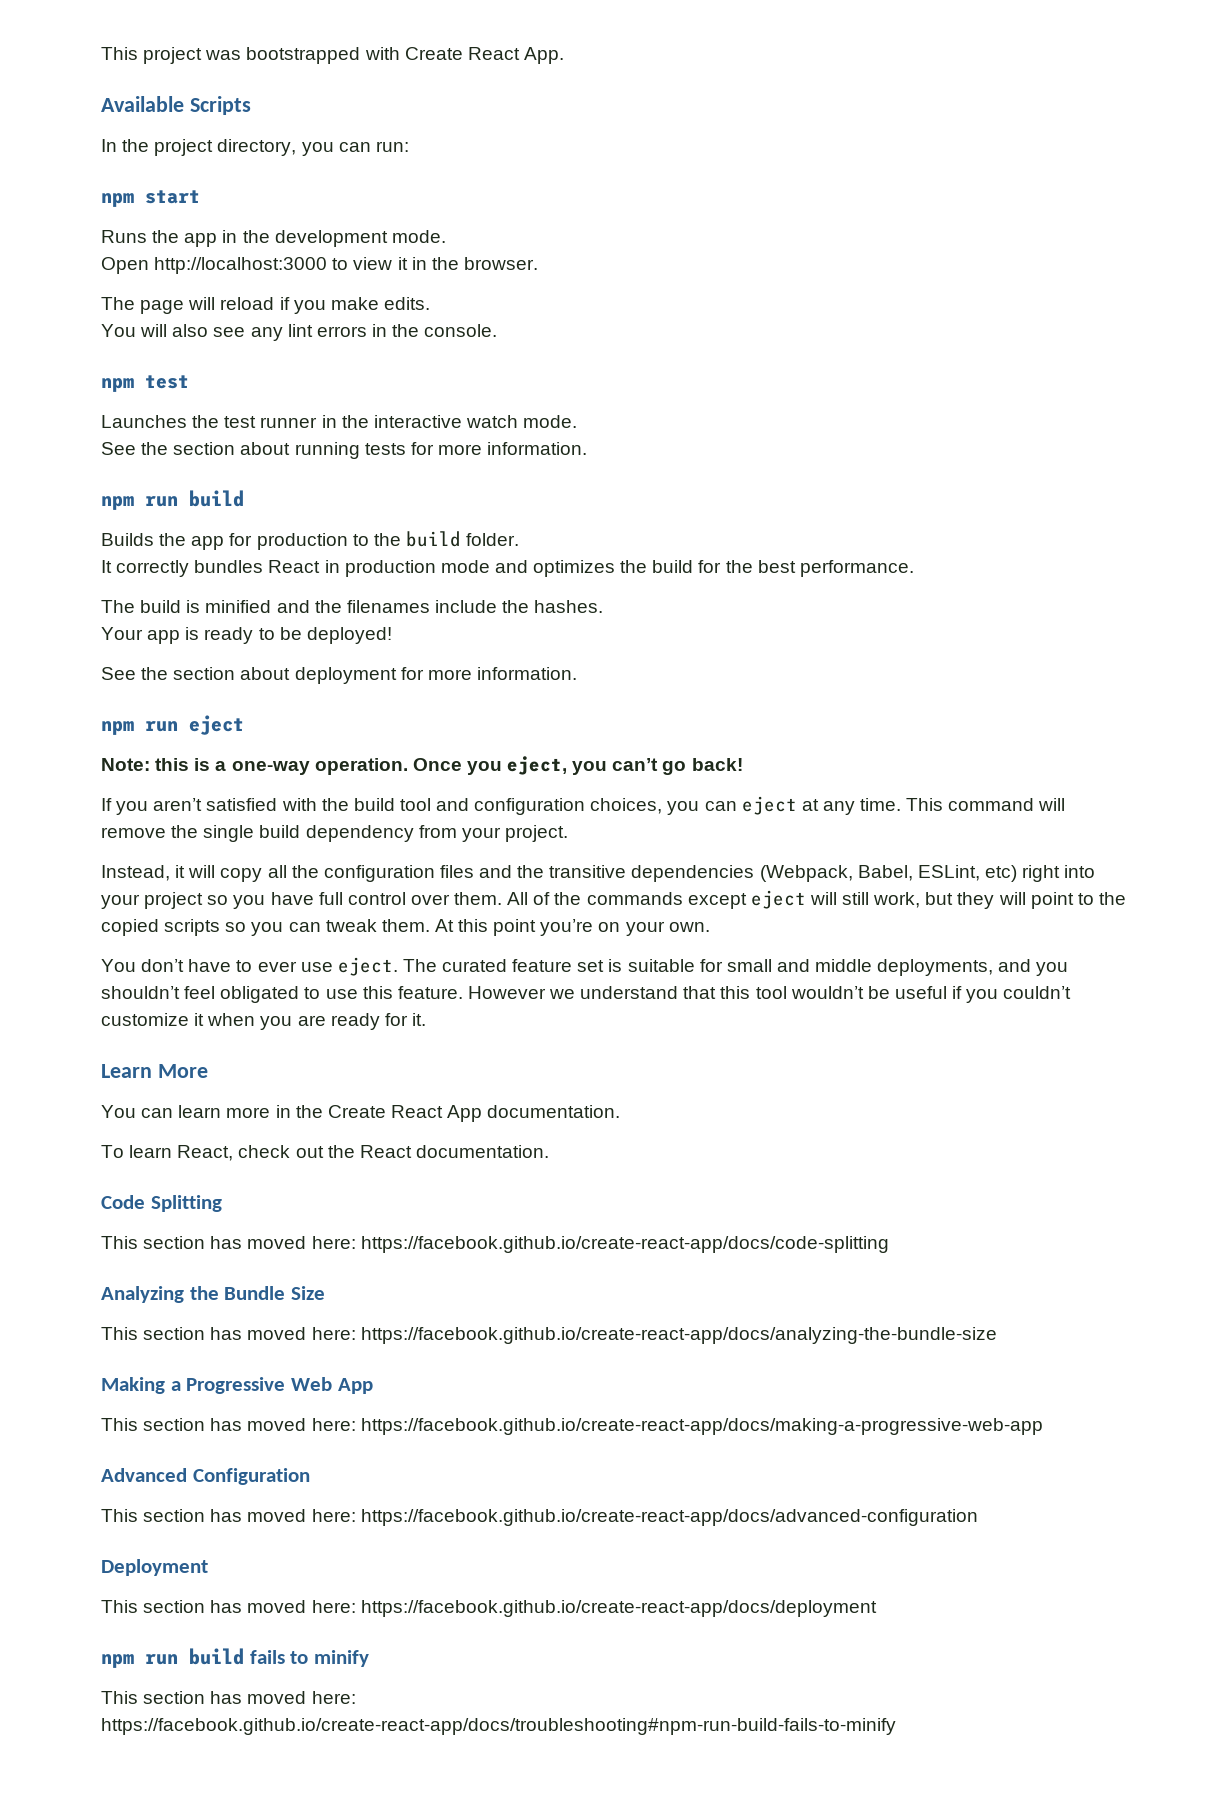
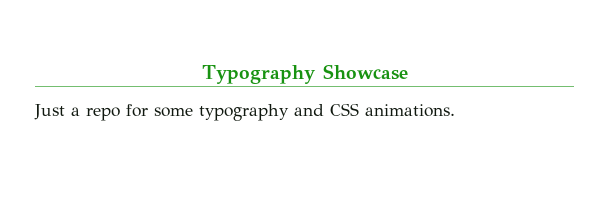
[101,47,564,64] [101,96,251,115] [101,139,409,156] [101,190,200,207] [101,230,446,247] [101,257,538,274] [101,297,430,314] [101,324,498,341] [101,375,189,392] [101,415,578,428] [101,442,588,459] [101,490,244,510] [101,531,520,550] [101,560,914,577] [101,600,604,613] [101,627,392,644] [101,667,577,684] [101,715,244,735] [101,756,743,775] [101,796,1066,815] [101,825,568,842] [101,865,1096,882] [101,890,1126,909] [101,919,710,936] [101,957,1069,976] [101,986,1072,1003] [101,1013,426,1030] [101,1064,208,1078] [101,1105,621,1122] [101,1145,549,1161] [101,1195,222,1212] [101,1236,889,1253] [101,1286,326,1303] [101,1327,997,1344] [101,1377,373,1394] [101,1418,1043,1435] [101,1468,310,1485] [101,1509,978,1526] [101,1559,208,1576] [101,1600,877,1617] [101,1648,370,1668] [101,1691,356,1704] [101,1718,896,1735] This project was bootstrapped with Create React App. // Available Scripts // In the project directory, you can run: // npm start // Runs the app in the development mode. // Open http://localhost:3000 to view it in the browser. // The page will reload if you make edits. // You will also see any lint errors in the console. // npm test // Launches the test runner in the interactive watch mode. // See the section about running tests for more information. // npm run build // Builds the app for production to the build folder. // It correctly bundles React in production mode and optimizes the build for the best performance. // The build is minified and the filenames include the hashes. // Your app is ready to be deployed! // See the section about deployment for more information. // npm run eject // Note: this is a one-way operation. Once you eject, you can’t go back! // If you aren’t satisfied with the build tool and configuration choices, you can eject at any time. This command will remove the single build dependency from your project. // Instead, it will copy all the configuration files and the transitive dependencies (Webpack, Babel, ESLint, etc) right into your project so you have full control over them. All of the commands except eject will still work, but they will point to the copied scripts so you can tweak them. At this point you’re on your own. // You don’t have to ever use eject. The curated feature set is suitable for small and middle deployments, and you shouldn’t feel obligated to use this feature. However we understand that this tool wouldn’t be useful if you couldn’t customize it when you are ready for it. // Learn More // You can learn more in the Create React App documentation. // To learn React, check out the React documentation. // Code Splitting // This section has moved here: https://facebook.github.io/create-react-app/docs/code-splitting // Analyzing the Bundle Size // This section has moved here: https://facebook.github.io/create-react-app/docs/analyzing-the-bundle-size // Making a Progressive Web App // This section has moved here: https://facebook.github.io/create-react-app/docs/making-a-progressive-web-app // Advanced Configuration // This section has moved here: https://facebook.github.io/create-react-app/docs/advanced-configuration // Deployment // This section has moved here: https://facebook.github.io/create-react-app/docs/deployment // npm run build fails to minify // This section has moved here: https://facebook.github.io/create-react-app/docs/troubleshooting#npm-run-build-fails-to-minify -> [201,64,408,84] [34,103,455,121] Typography Showcase // Just a repo for some typography and CSS animations.

